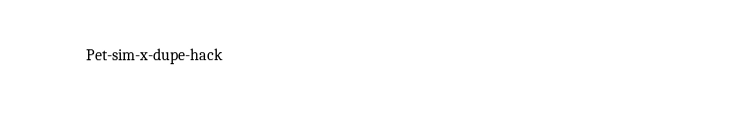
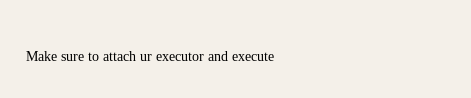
[85,48,223,65] Pet-sim-x-dupe-hack -> [26,51,274,61] Make sure to attach ur executor and execute

